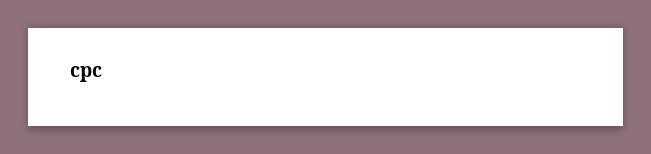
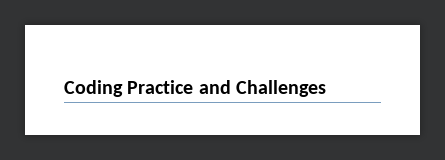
[70,66,102,82] cpc -> [64,80,326,97] Coding Practice and Challenges

